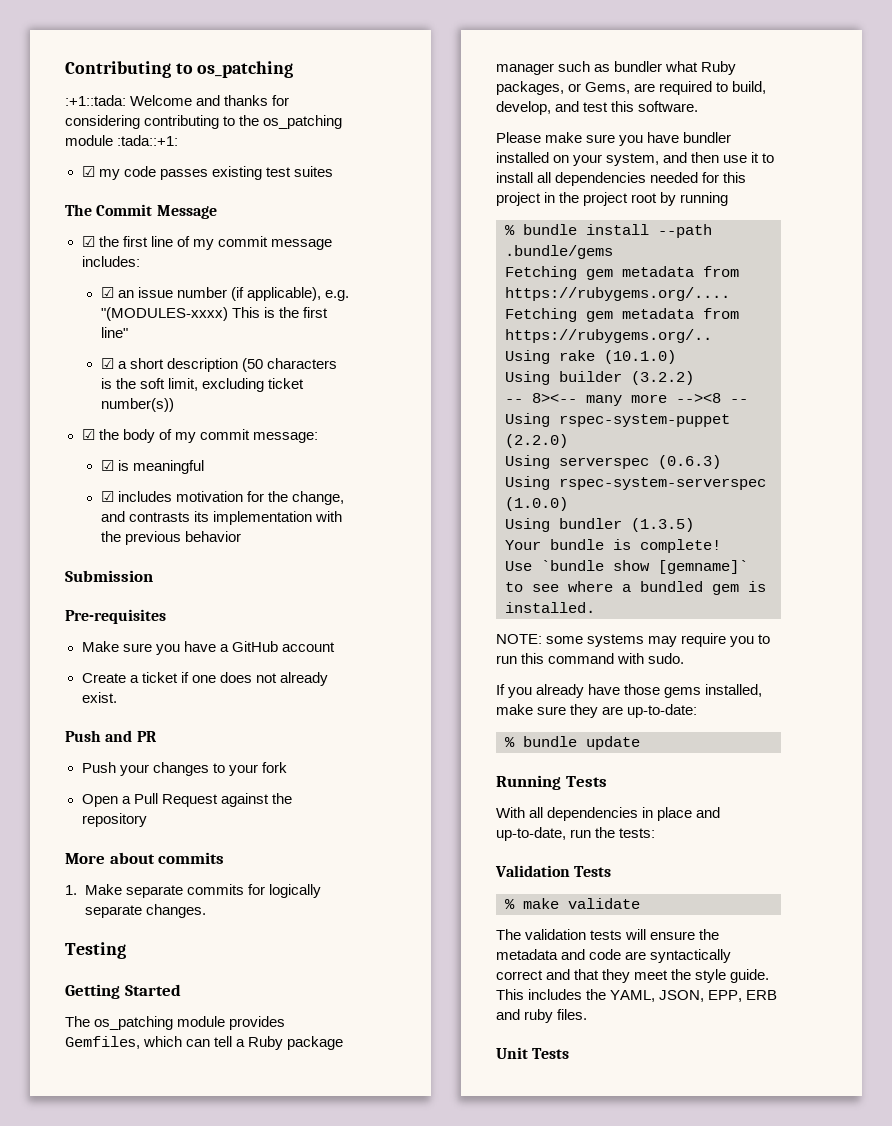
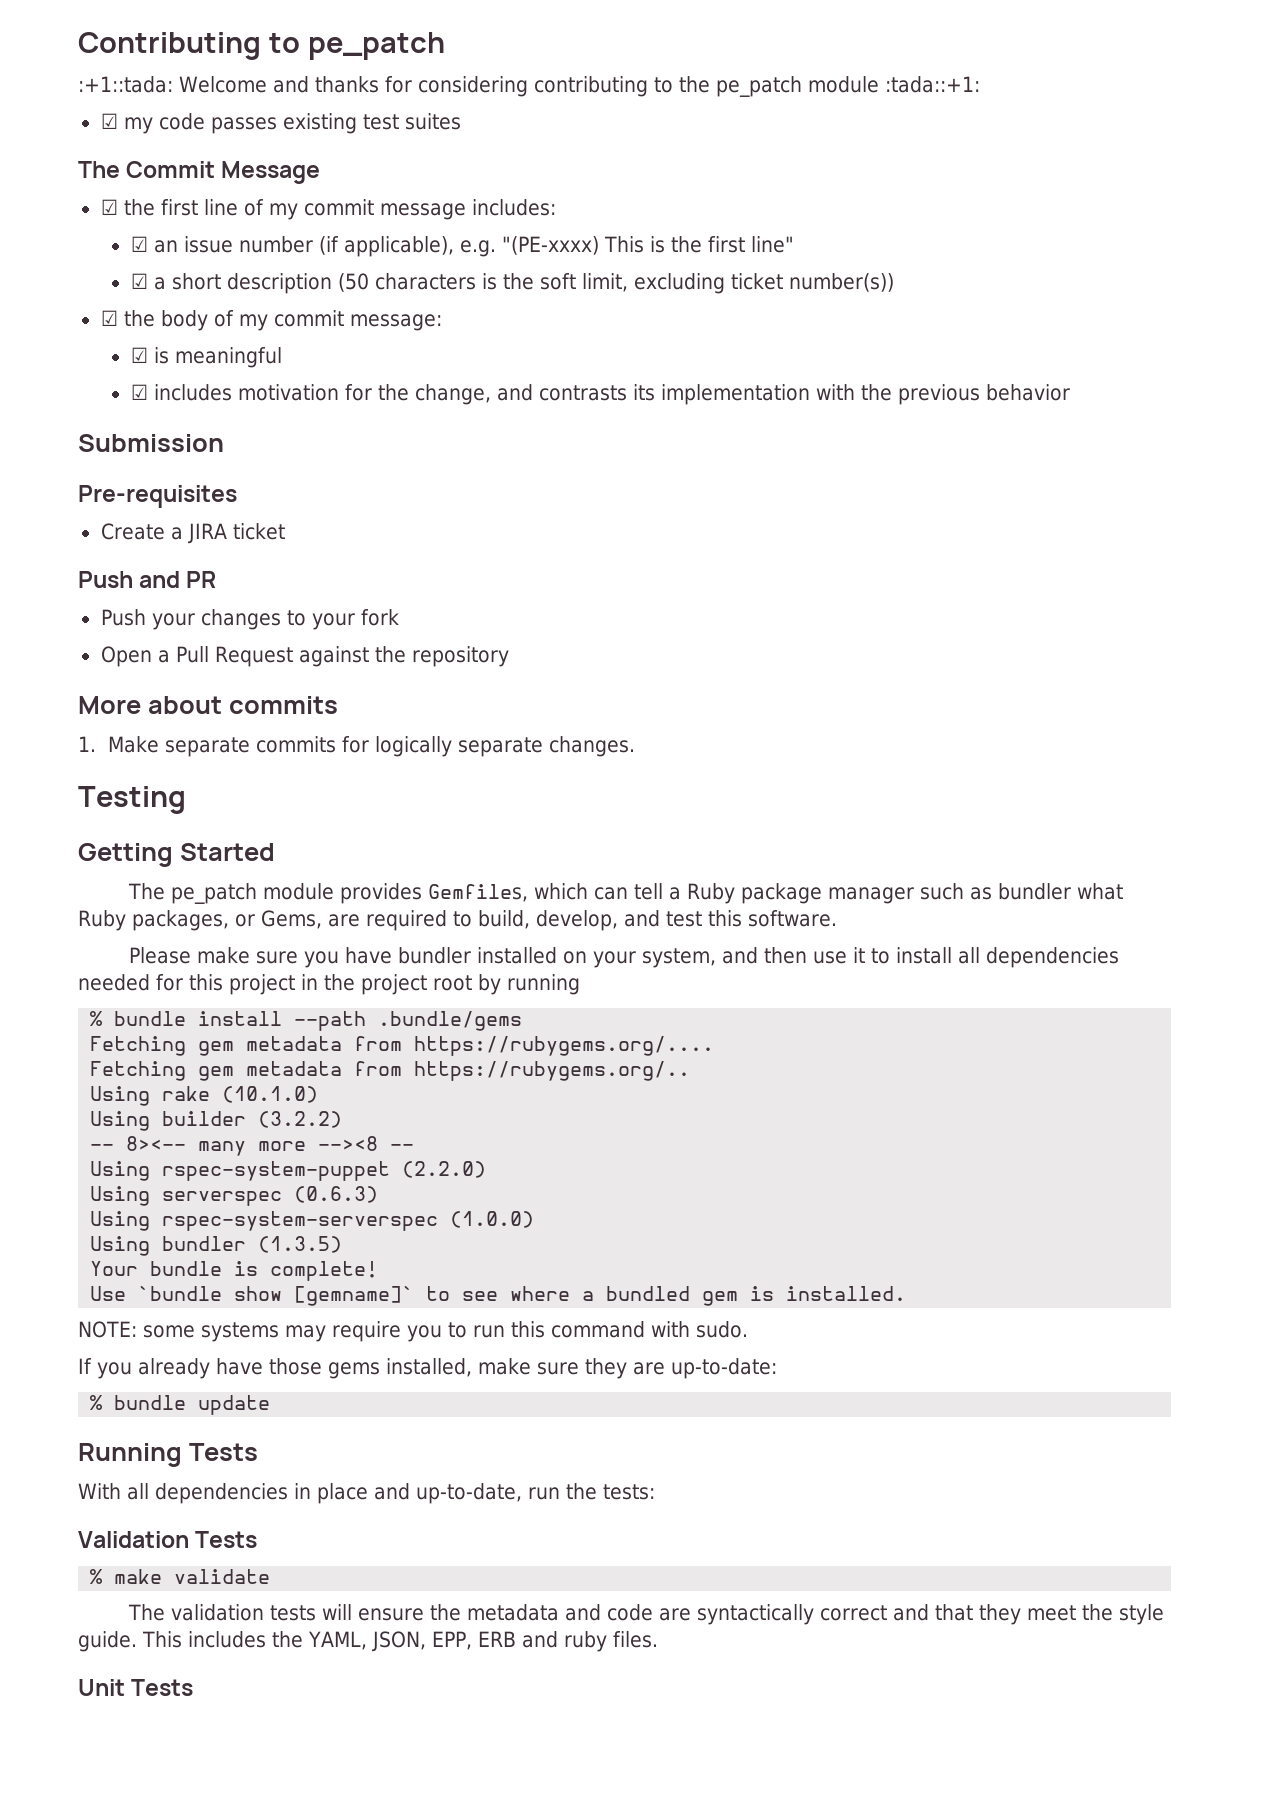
[197,61,294,78] os_patching -> [307,32,445,60] pe_patch
[263,115,343,129] os_patching -> [715,76,802,97] pe_patch
[100,307,228,321] "(MODULES-xxxx) -> [501,236,599,255] "(PE-xxxx)
[81,641,335,655] // Make sure you have a GitHub account -> (237, 496) none
[141,672,328,686] [81,692,117,703] ticket if one does not already exist. -> [187,523,285,544] JIRA ticket
[94,1016,174,1030] os_patching -> [171,883,258,904] pe_patch

